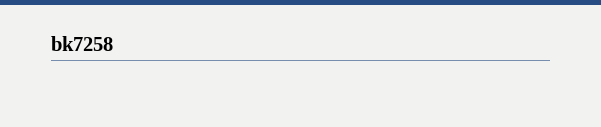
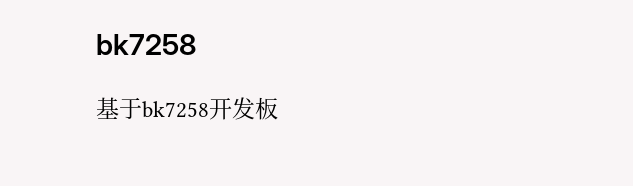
[51,36,113,51] bk7258 -> [96,34,197,55] [96,97,278,120] bk7258 // 基于bk7258开发板

